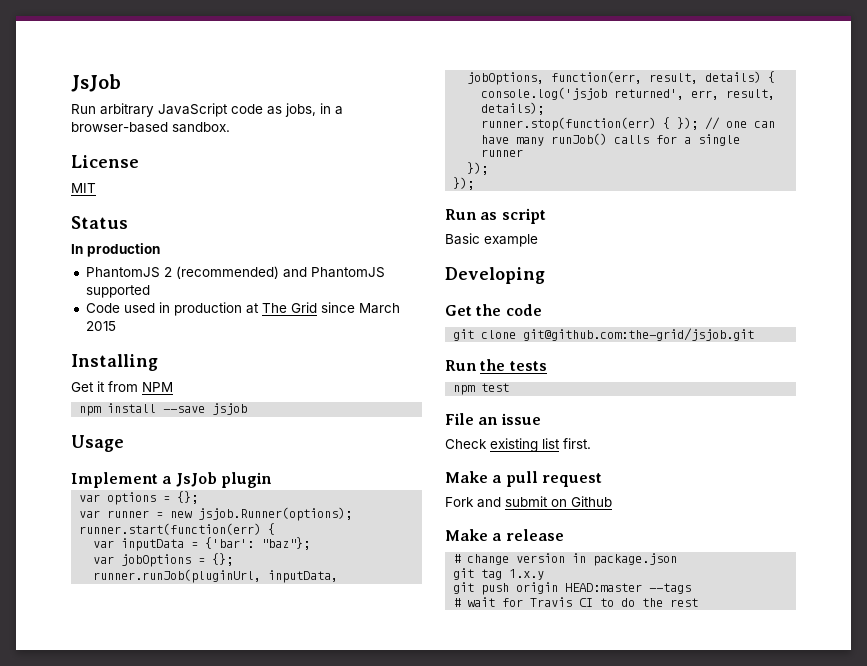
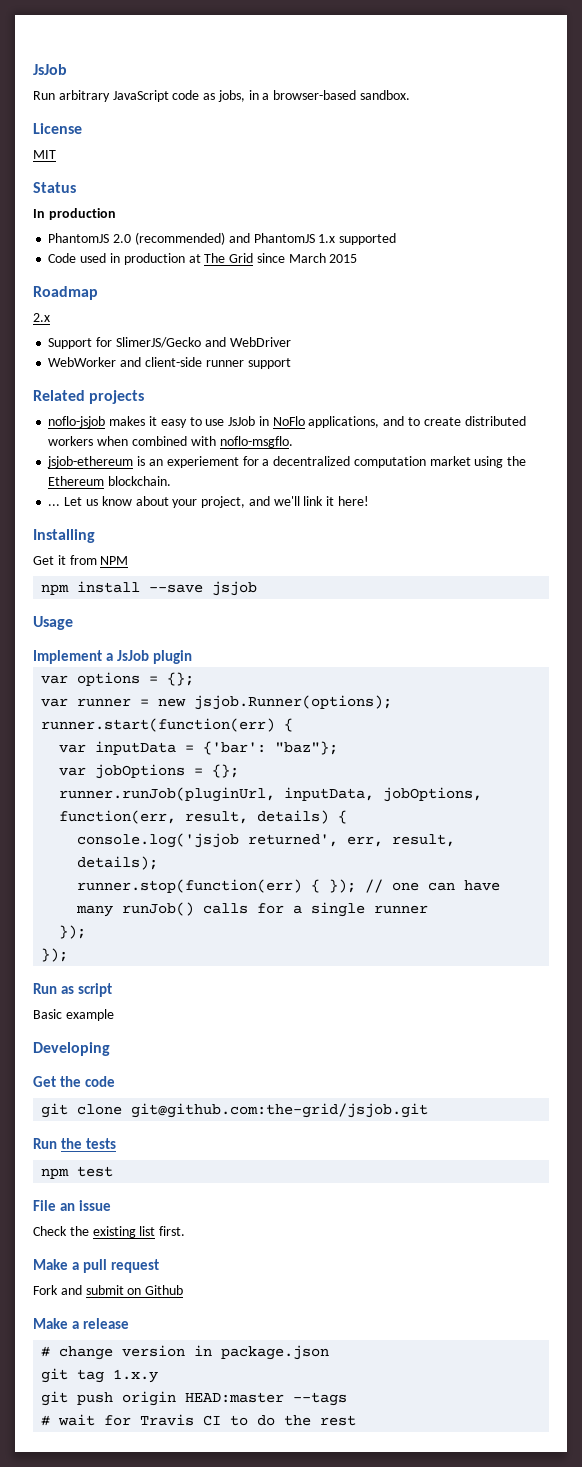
[163,267,172,277] 2 -> [113,234,132,243] 2.0
(385, 272) none -> [318,234,336,243] 1.x
(116, 326) none -> [33,286,98,300] [33,313,50,322] [48,337,291,349] [48,357,291,369] [33,390,145,404] [48,416,526,428] [48,436,293,448] [47,456,527,468] [48,476,172,486] [48,496,369,508] // Roadmap // 2.x // Support for SlimerJS/Gecko and WebDriver // WebWorker and client-side runner support // Related projects // noflo-jsjob makes it easy to use JsJob in NoFlo applications, and to create distributed workers when combined with noflo-msgflo. // jsjob-ethereum is an experiement for a decentralized computation market using the Ethereum blockchain. // ... Let us know about your project, and we'll link it here!
(487, 444) none -> [69,1226,89,1236] the

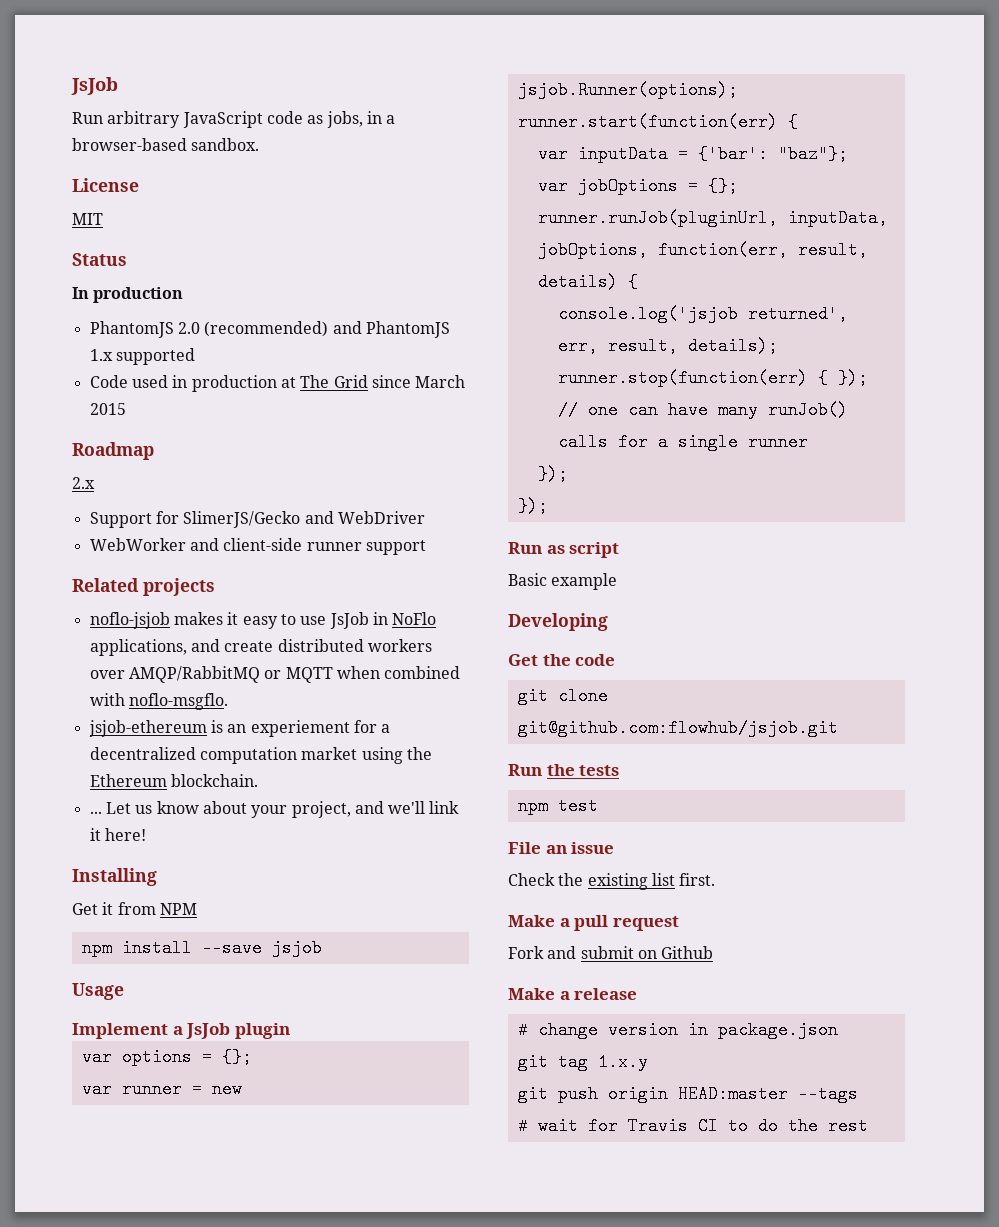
[407,417,420,426] to -> (220, 645) none
(94, 441) none -> [89,666,333,683] over AMQP/RabbitMQ or MQTT
[131,1103,429,1118] git@github.com:the-grid/jsjob.git -> [517,719,838,737] git@github.com:flowhub/jsjob.git

